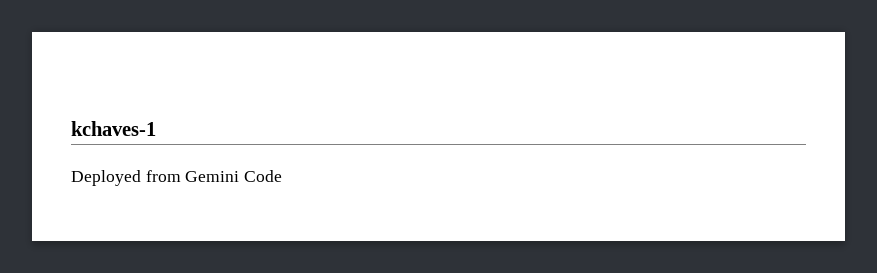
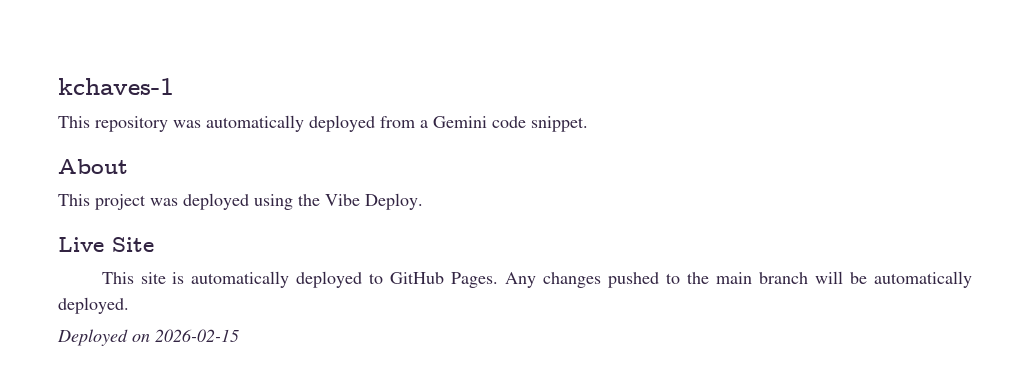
[71,170,283,186] Deployed from Gemini Code -> [58,115,588,132] [58,159,128,174] [58,193,423,210] [58,237,154,252] [101,271,972,288] [58,297,129,314] [57,329,239,346] This repository was automatically deployed from a Gemini code snippet. // About // This project was deployed using the Vibe Deploy. // Live Site // This site is automatically deployed to GitHub Pages. Any changes pushed to the main branch will be automatically deployed. // Deployed on 2026-02-15

